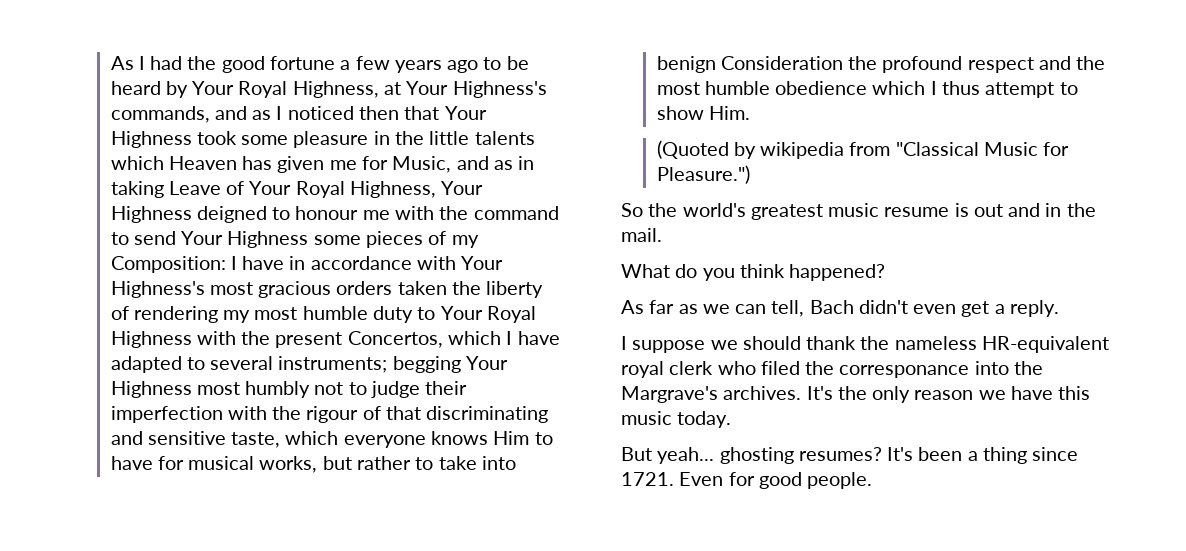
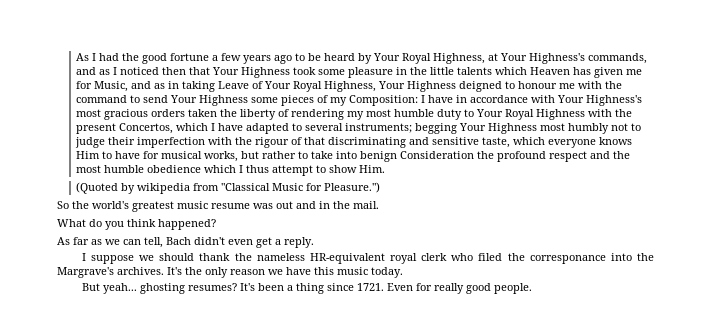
[954,203,969,217] is -> [253,203,273,209] was
(755, 479) none -> [433,283,464,294] really

